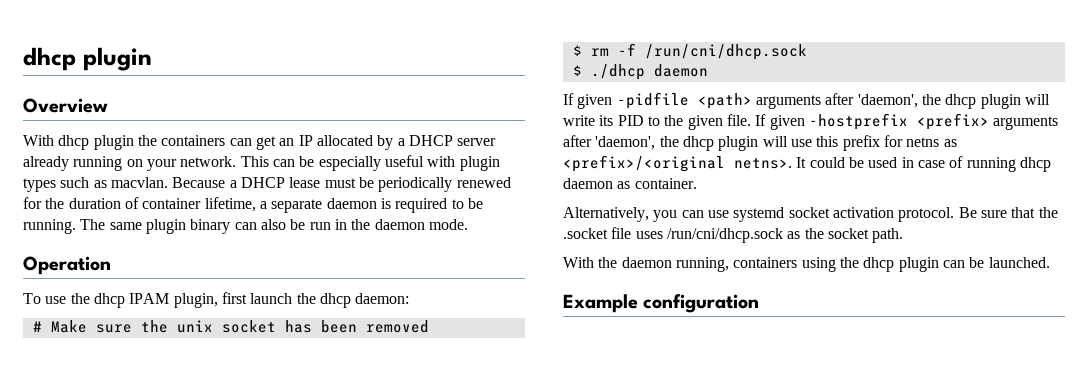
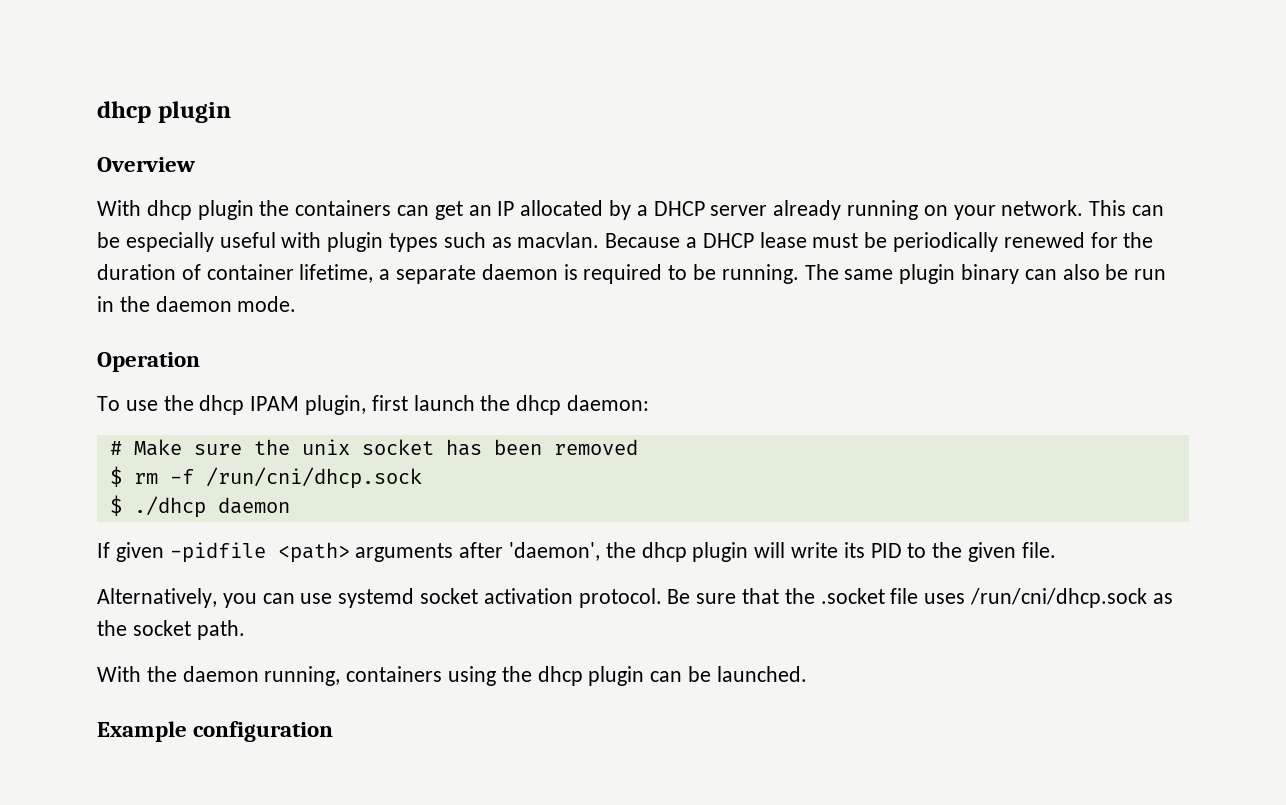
[755,113,1059,130] [563,135,957,151] [563,155,1051,172] [563,178,697,189] If given -hostprefix <prefix> arguments after 'daemon', the dhcp plugin will use this prefix for netns as <prefix>/<original netns>. It could be used in case of running dhcp daemon as container. -> (1056, 550) none

